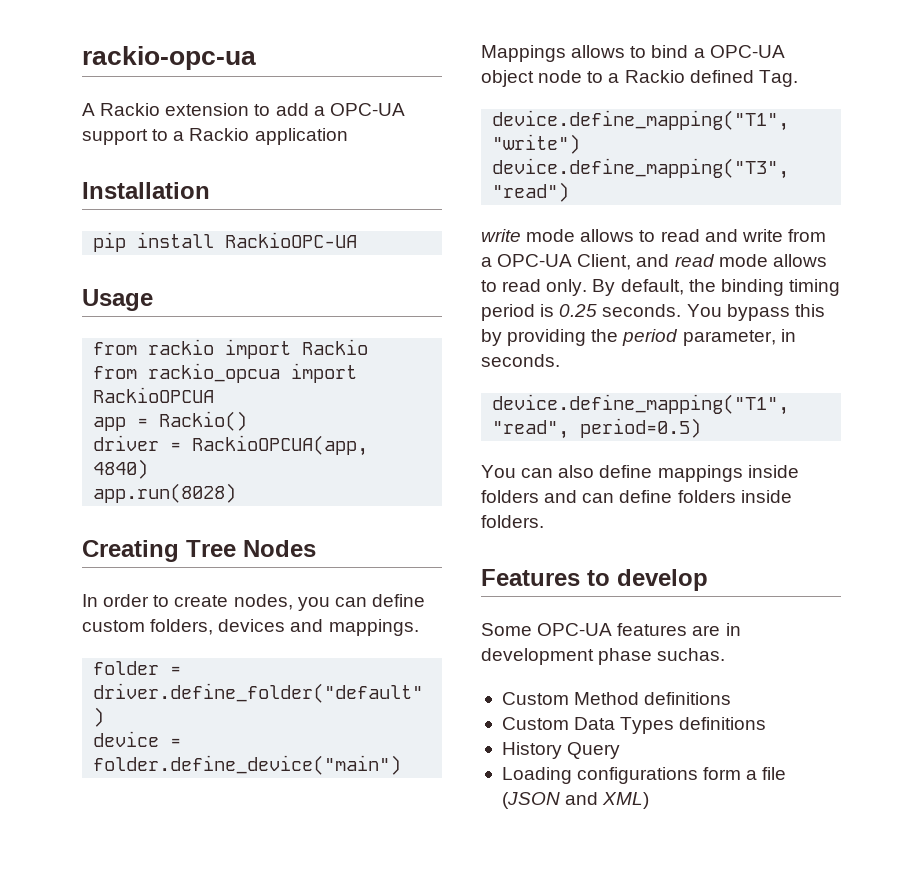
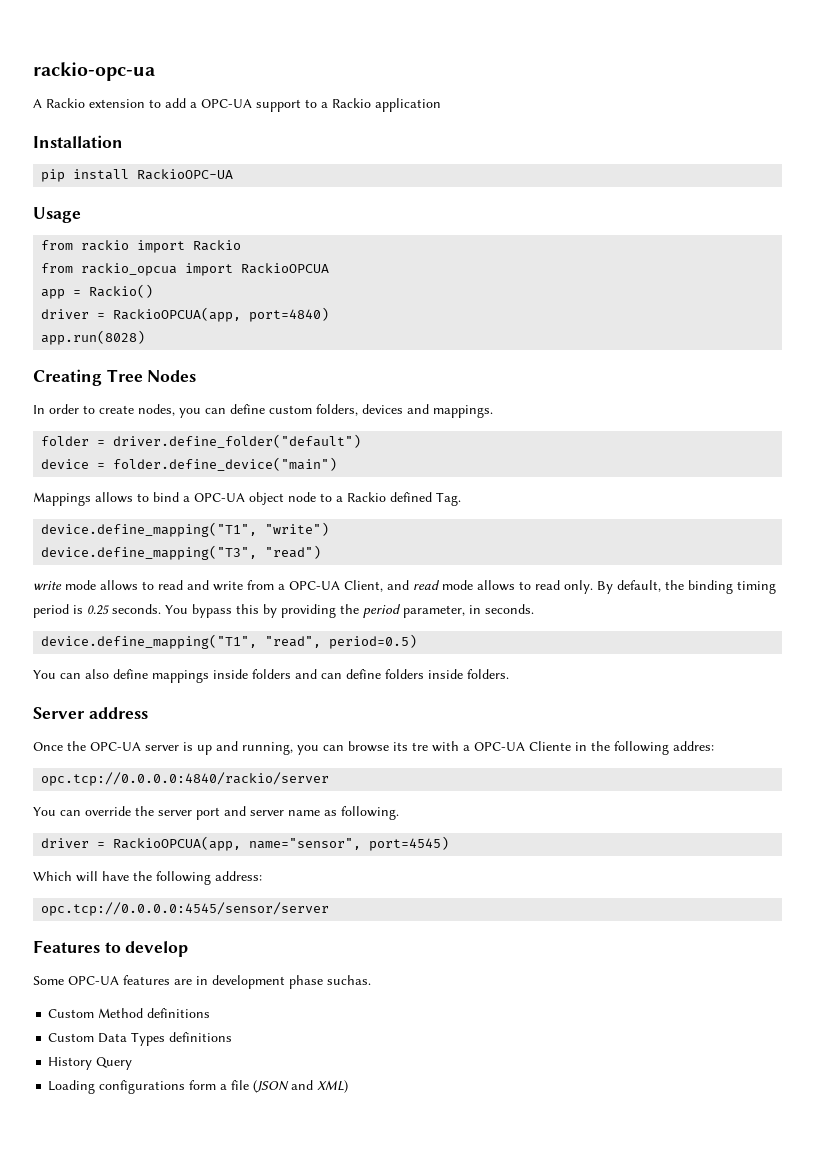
[93,459,149,479] 4840) -> [249,307,330,322] port=4840)
(544, 521) none -> [33,707,148,719] [33,741,714,755] [41,772,330,786] [33,806,399,820] [41,836,450,851] [33,871,262,885] [41,902,330,916] // Server address // Once the OPC-UA server is up and running, you can browse its tre with a OPC-UA Cliente in the following addres: // opc.tcp://0.0.0.0:4840/rackio/server // You can override the server port and server name as following. // driver = RackioOPCUA(app, name="sensor", port=4545) // Which will have the following address: // opc.tcp://0.0.0.0:4545/sensor/server

